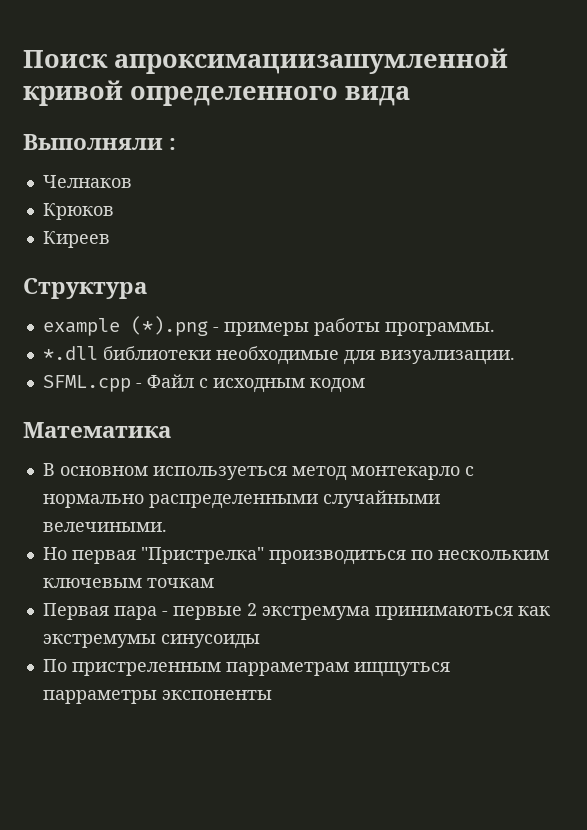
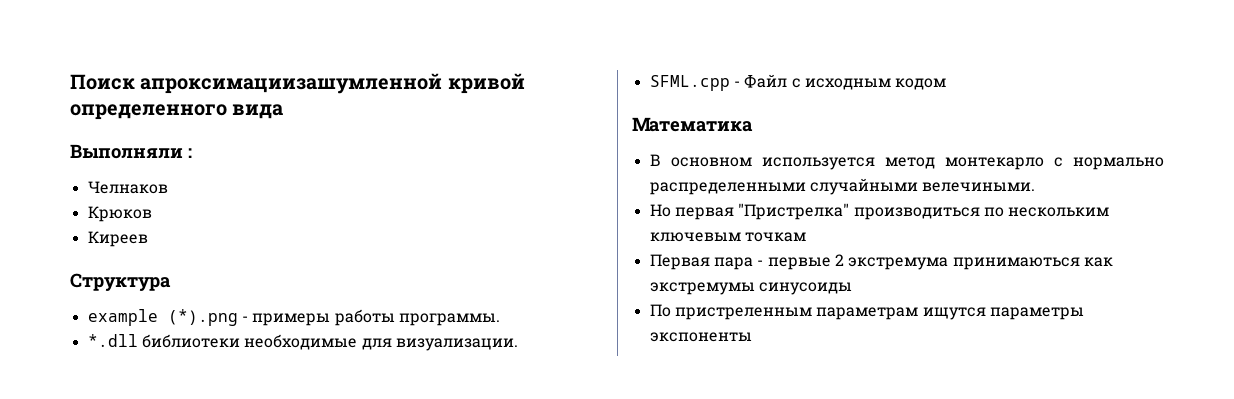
[152,466,287,480] используеться -> [761,157,875,170] используется
[225,662,450,677] [42,690,157,704] парраметрам ищщуться парраметры -> [816,307,1084,320] параметрам ищутся параметры

